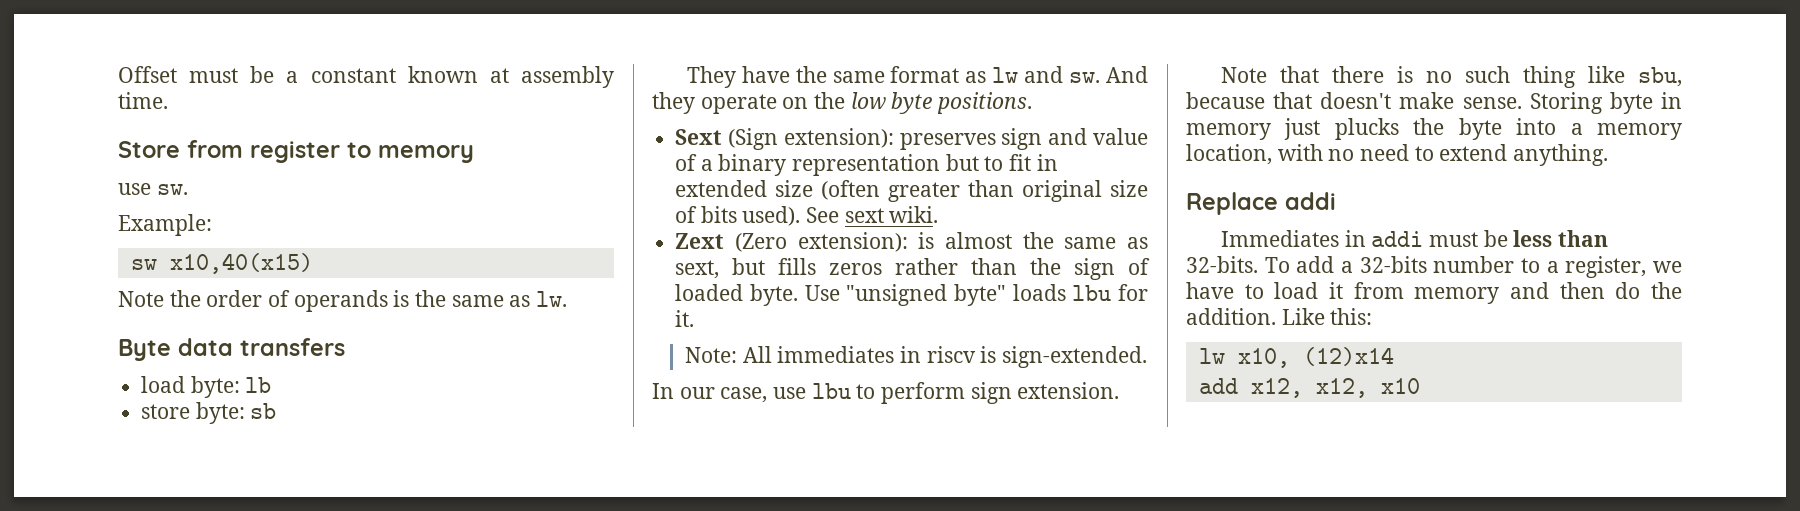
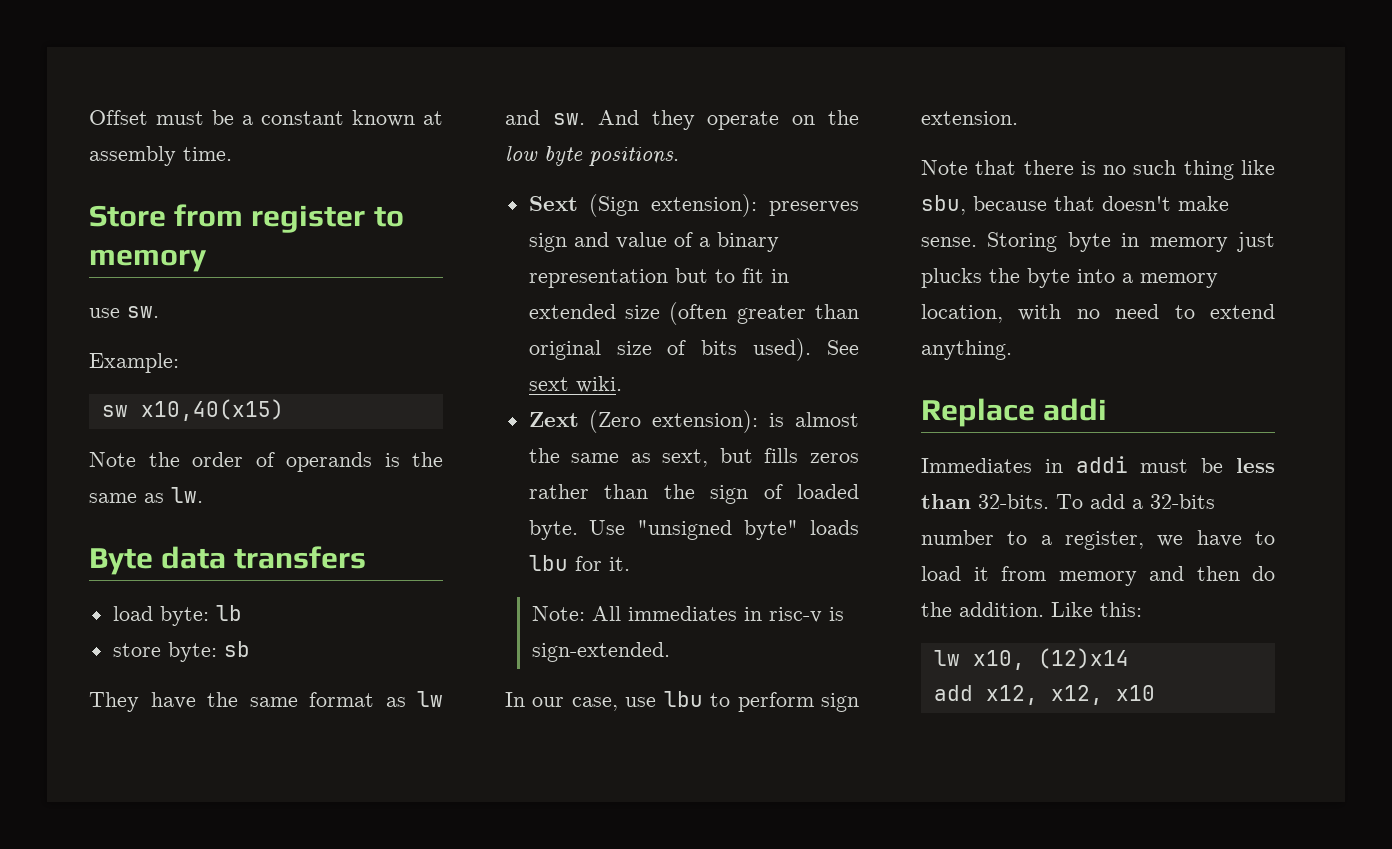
[926,346,976,363] riscv -> [769,607,823,623] risc-v

